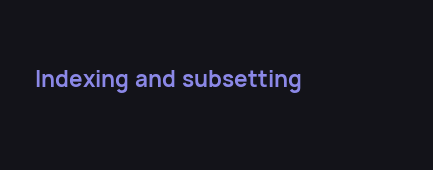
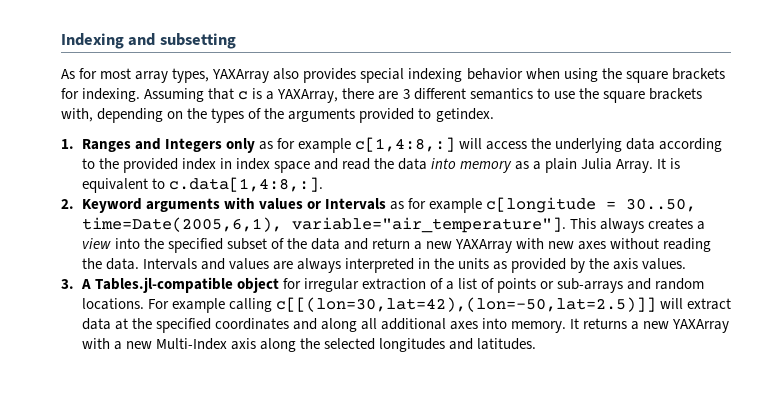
(303, 81) none -> [61,68,725,83] [61,88,702,103] [61,108,494,123] [61,137,723,153] [81,158,681,173] [81,177,323,193] [61,197,696,213] [81,217,705,233] [81,238,712,253] [81,258,687,273] [61,277,705,293] [81,297,731,313] [81,318,730,333] [81,338,536,352] // As for most array types, YAXArray also provides special indexing behavior when using the square brackets for indexing. Assuming that c is a YAXArray, there are 3 different semantics to use the square brackets with, depending on the types of the arguments provided to getindex. // 1. Ranges and Integers only as for example c[1,4:8,:] will access the underlying data according to the provided index in index space and read the data into memory as a plain Julia Array. It is equivalent to c.data[1,4:8,:]. // 2. Keyword arguments with values or Intervals as for example c[longitude = 30..50, time=Date(2005,6,1), variable="air_temperature"]. This always creates a view into the specified subset of the data and return a new YAXArray with new axes without reading the data. Intervals and values are always interpreted in the units as provided by the axis values. // 3. A Tables.jl-compatible object for irregular extraction of a list of points or sub-arrays and random locations. For example calling c[[(lon=30,lat=42),(lon=-50,lat=2.5)]] will extract data at the specified coordinates and along all additional axes into memory. It returns a new YAXArray with a new Multi-Index axis along the selected longitudes and latitudes.

